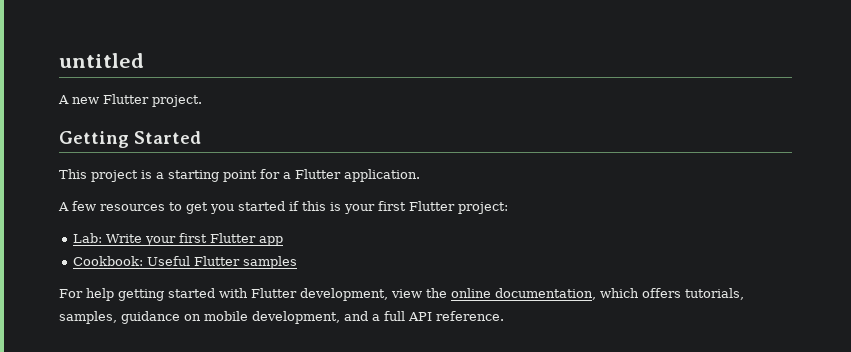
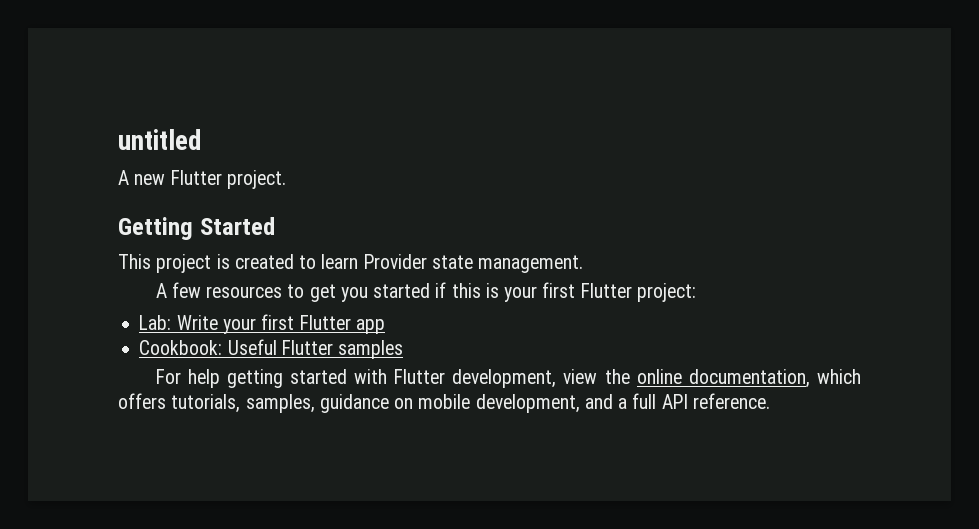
[156,169,420,182] a starting point for a Flutter application. -> [234,254,584,273] created to learn Provider state management.

